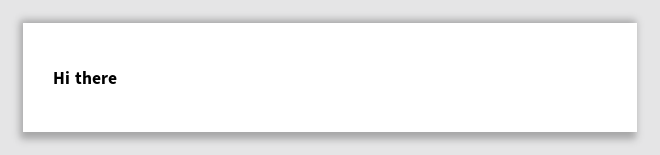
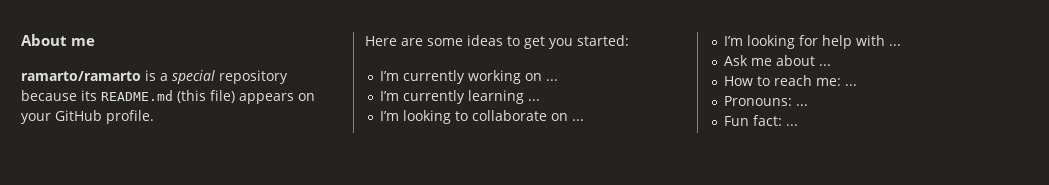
[53,71,117,84] Hi there -> [21,34,95,46] [21,70,288,84] [21,90,315,104] [21,110,154,124] [365,35,629,49] [379,70,558,84] [379,90,540,104] [379,110,584,124] [723,35,901,49] [723,55,831,66] [723,75,857,86] [723,96,808,106] [723,115,798,126] About me // ramarto/ramarto is a special repository because its README.md (this file) appears on your GitHub profile. // Here are some ideas to get you started: // I’m currently working on ... // I’m currently learning ... // I’m looking to collaborate on ... // I’m looking for help with ... // Ask me about ... // How to reach me: ... // Pronouns: ... // Fun fact: ...

